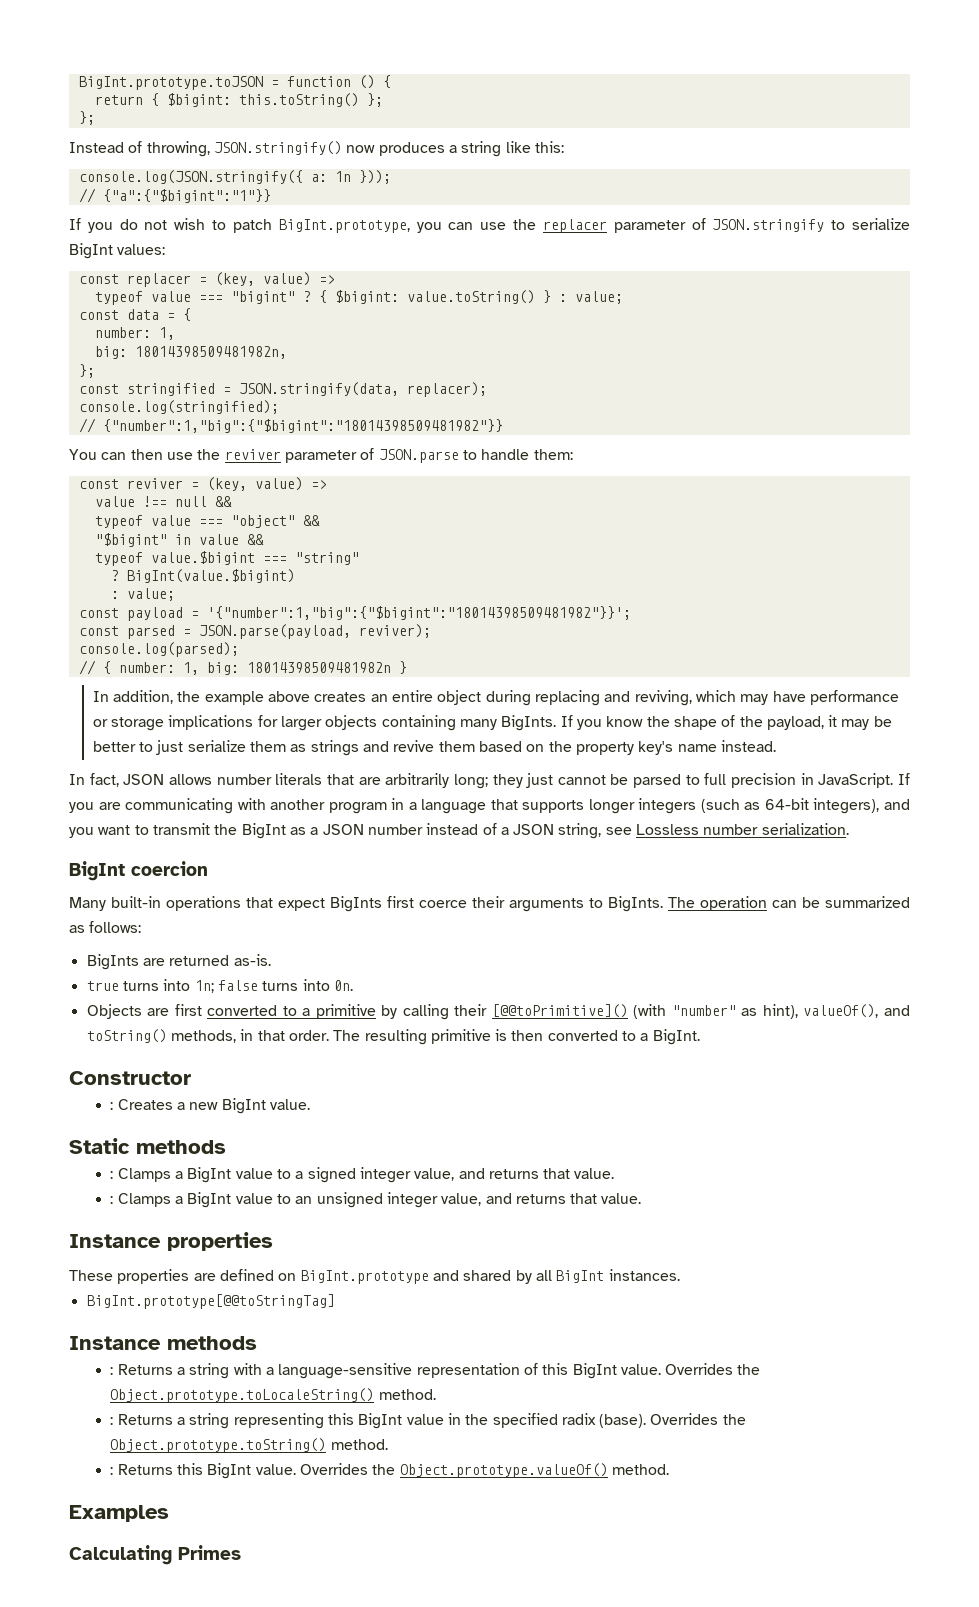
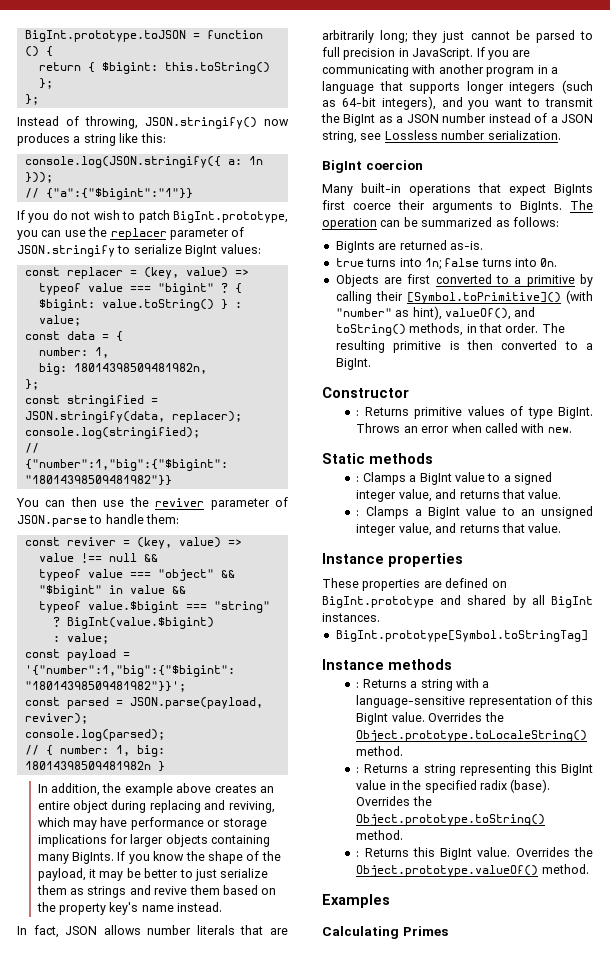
[491,1004,628,1018] [@@toPrimitive]() -> [406,292,561,304] [Symbol.toPrimitive]()
[117,1098,310,1114] Creates a new BigInt value. -> [364,406,593,419] [356,423,572,433] Returns primitive values of type BigInt. Throws an error when called with new.
[86,1294,335,1309] BigInt.prototype[@@toStringTag] -> [335,630,588,642] BigInt.prototype[Symbol.toStringTag]

